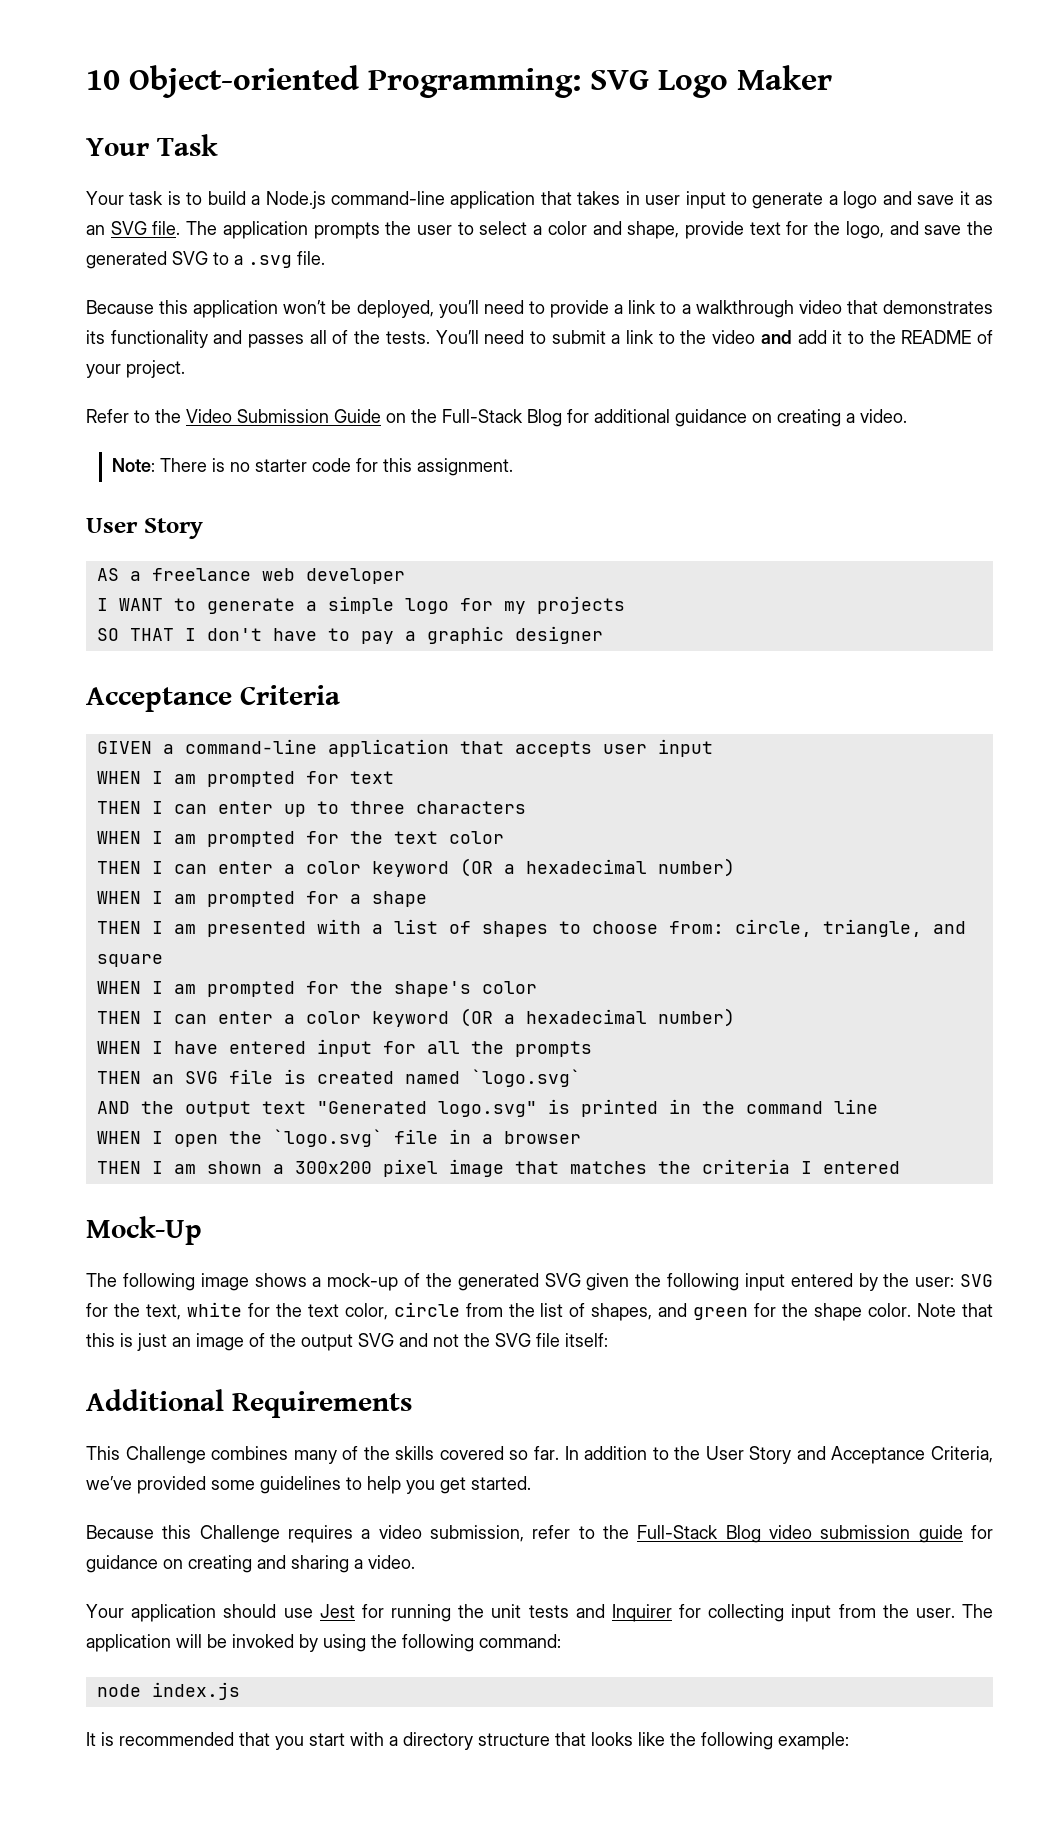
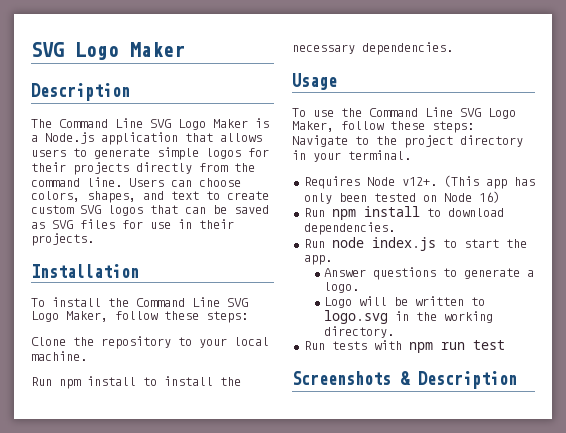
[86,65,581,98] 10 Object-oriented Programming: -> (31, 49) none
[86,134,218,156] [86,191,246,205] Your Task // Your task is to build -> [31,83,130,101] [31,118,269,130] Description // The Command Line SVG Logo Maker is
[331,191,994,209] [86,221,993,239] [86,251,325,269] [86,300,994,318] [86,330,993,348] [86,360,185,378] [86,409,907,427] [111,458,513,476] [86,518,203,539] [96,568,405,584] [96,596,625,614] [96,626,603,644] [86,685,340,712] [96,739,713,757] [96,771,394,787] [96,801,526,817] [96,831,504,847] [96,858,735,877] [96,891,427,907] [96,919,966,937] [96,954,163,967] [96,981,537,997] [96,1008,735,1027] [96,1039,592,1057] [96,1069,581,1087] [96,1099,878,1117] [96,1129,581,1147] [96,1159,900,1177] [86,1216,202,1245] [86,1273,994,1291] [86,1302,994,1321] [86,1333,608,1351] [86,1389,412,1418] [86,1446,993,1464] [86,1476,531,1494] [86,1525,994,1543] [86,1555,415,1573] [86,1604,993,1622] [86,1634,561,1652] [96,1682,240,1700] [86,1732,849,1750] command-line application that takes in user input to generate a logo and save it as an SVG file. The application prompts the user to select a color and shape, provide text for the logo, and save the generated SVG to a .svg file. // Because this application won’t be deployed, you’ll need to provide a link to a walkthrough video that demonstrates its functionality and passes all of the tests. You’ll need to submit a link to the video and add it to the README of your project. // Refer to the Video Submission Guide on the Full-Stack Blog for additional guidance on creating a video. // Note: There is no starter code for this assignment. // User Story // AS a freelance web developer // I WANT to generate a simple logo for my projects // SO THAT I don't have to pay a graphic designer // Acceptance Criteria // GIVEN a command-line application that accepts user input // WHEN I am prompted for text // THEN I can enter up to three characters // WHEN I am prompted for the text color // THEN I can enter a color keyword (OR a hexadecimal number) // WHEN I am prompted for a shape // THEN I am presented with a list of shapes to choose from: circle, triangle, and square // WHEN I am prompted for the shape's color // THEN I can enter a color keyword (OR a hexadecimal number) // WHEN I have entered input for all the prompts // THEN an SVG file is created named `logo.svg` // AND the output text "Generated logo.svg" is printed in the command line // WHEN I open the `logo.svg` file in a browser // THEN I am shown a 300x200 pixel image that matches the criteria I entered // Mock-Up // The following image shows a mock-up of the generated SVG given the following input entered by the user: SVG for the text, white for the text color, circle from the list of shapes, and green for the shape color. Note that this is just an image of the output SVG and not the SVG file itself: // Additional Requirements // This Challenge combines many of the skills covered so far. In addition to the User Story and Acceptance Criteria, we’ve provided some guidelines to help you get started. // Because this Challenge requires a video submission, refer to the Full-Stack Blog video submission guide for guidance on creating and sharing a video. // Your application should use Jest for running the unit tests and Inquirer for collecting input from the user. The application will be invoked by using the following command: // node index.js // It is recommended that you start with a directory structure that looks like the following example: -> [101,132,262,145] [31,147,269,160] [31,162,255,175] [31,177,241,187] [31,191,269,203] [31,205,269,216] [31,219,234,229] [31,233,94,246] [31,264,139,278] [31,297,248,307] [31,311,248,323] [31,336,269,349] [31,351,87,361] [31,376,241,389] [292,42,453,55] [292,73,337,90] [292,107,516,119] [292,121,474,133] [292,135,523,148] [292,150,411,162] [303,175,535,189] [303,191,500,204] [303,206,504,220] [303,222,395,235] [303,237,527,251] [303,255,332,265] [324,267,535,280] [324,282,360,293] [324,296,486,308] [324,310,494,324] [324,326,395,338] [303,340,505,353] [292,371,517,389] application that allows users to generate simple logos for their projects directly from the command line. Users can choose colors, shapes, and text to create custom SVG logos that can be saved as SVG files for use in their projects. // Installation // To install the Command Line SVG Logo Maker, follow these steps: // Clone the repository to your local machine. // Run npm install to install the necessary dependencies. // Usage // To use the Command Line SVG Logo Maker, follow these steps: Navigate to the project directory in your terminal. // Requires Node v12+. (This app has only been tested on Node 16) // Run npm install to download dependencies. // Run node index.js to start the app. // Answer questions to generate a logo. // Logo will be written to logo.svg in the working directory. // Run tests with npm run test // Screenshots & Description

